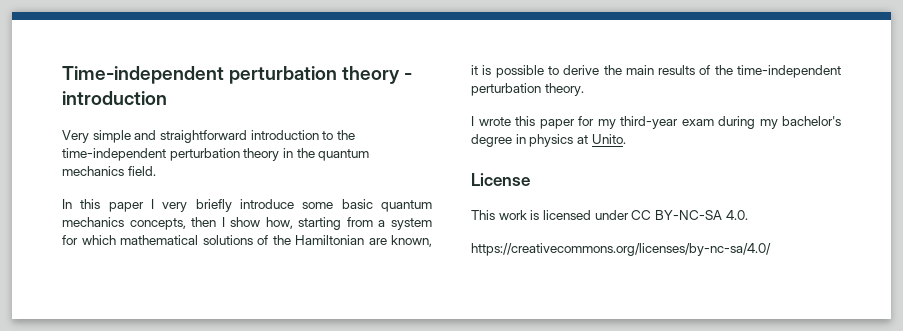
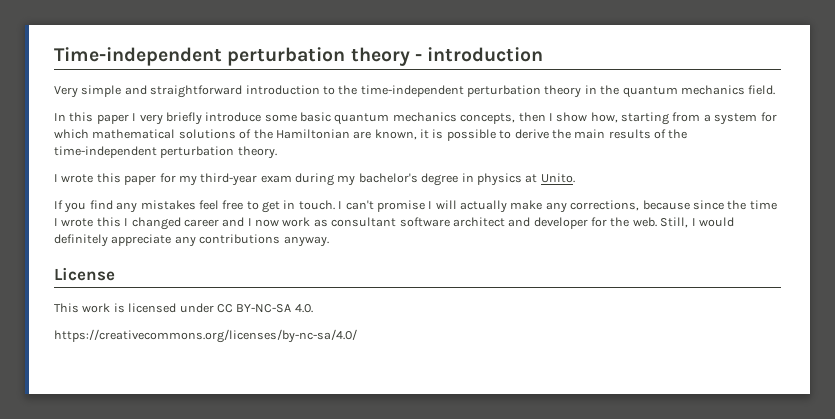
(626, 139) none -> [54,200,777,213] [54,217,734,230] [54,234,329,247] // If you find any mistakes feel free to get in touch. I can't promise I will actually make any corrections, because since the time I wrote this I changed career and I now work as consultant software architect and developer for the web. Still, I would definitely appreciate any contributions anyway.

